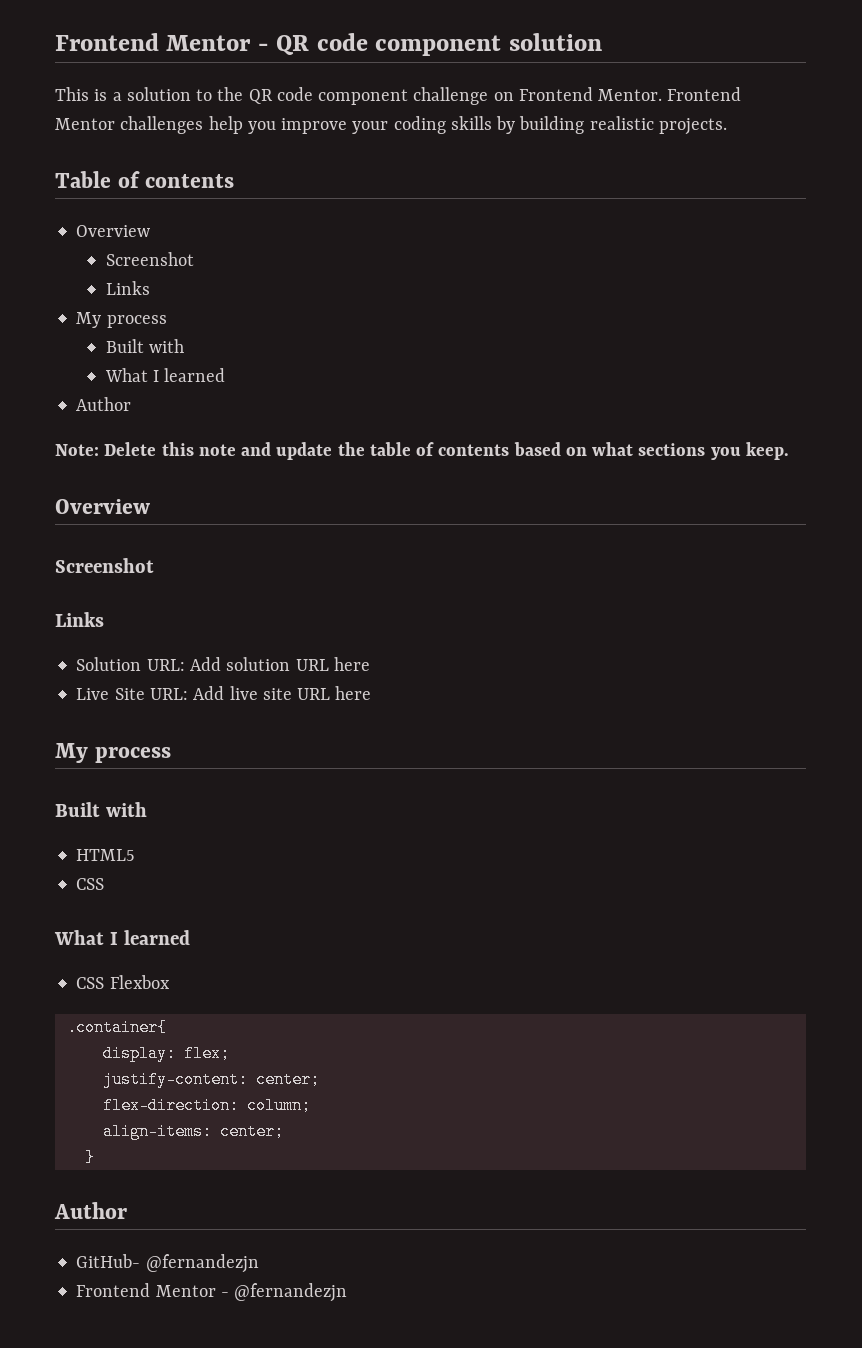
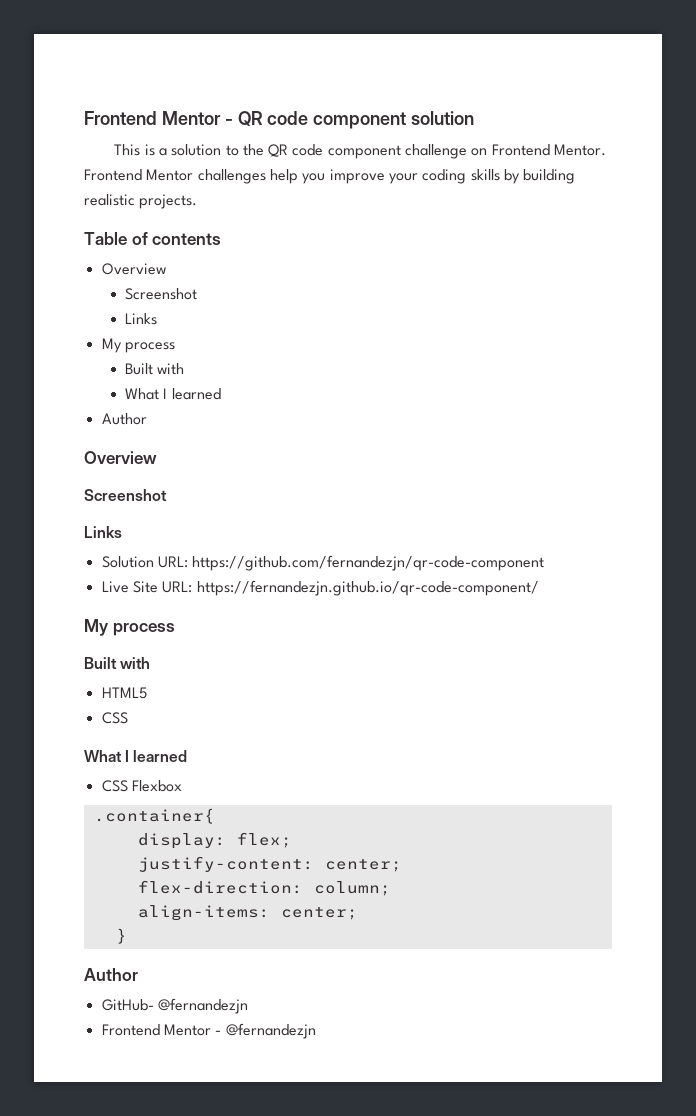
[55,442,789,460] // Note: Delete this note and update the table of contents based on what sections you keep. -> (147, 419) none
[189,657,370,671] Add solution URL here -> [192,555,545,571] https://github.com/fernandezjn/qr-code-component
[193,686,372,700] Add live site URL here -> [196,580,539,596] https://fernandezjn.github.io/qr-code-component/

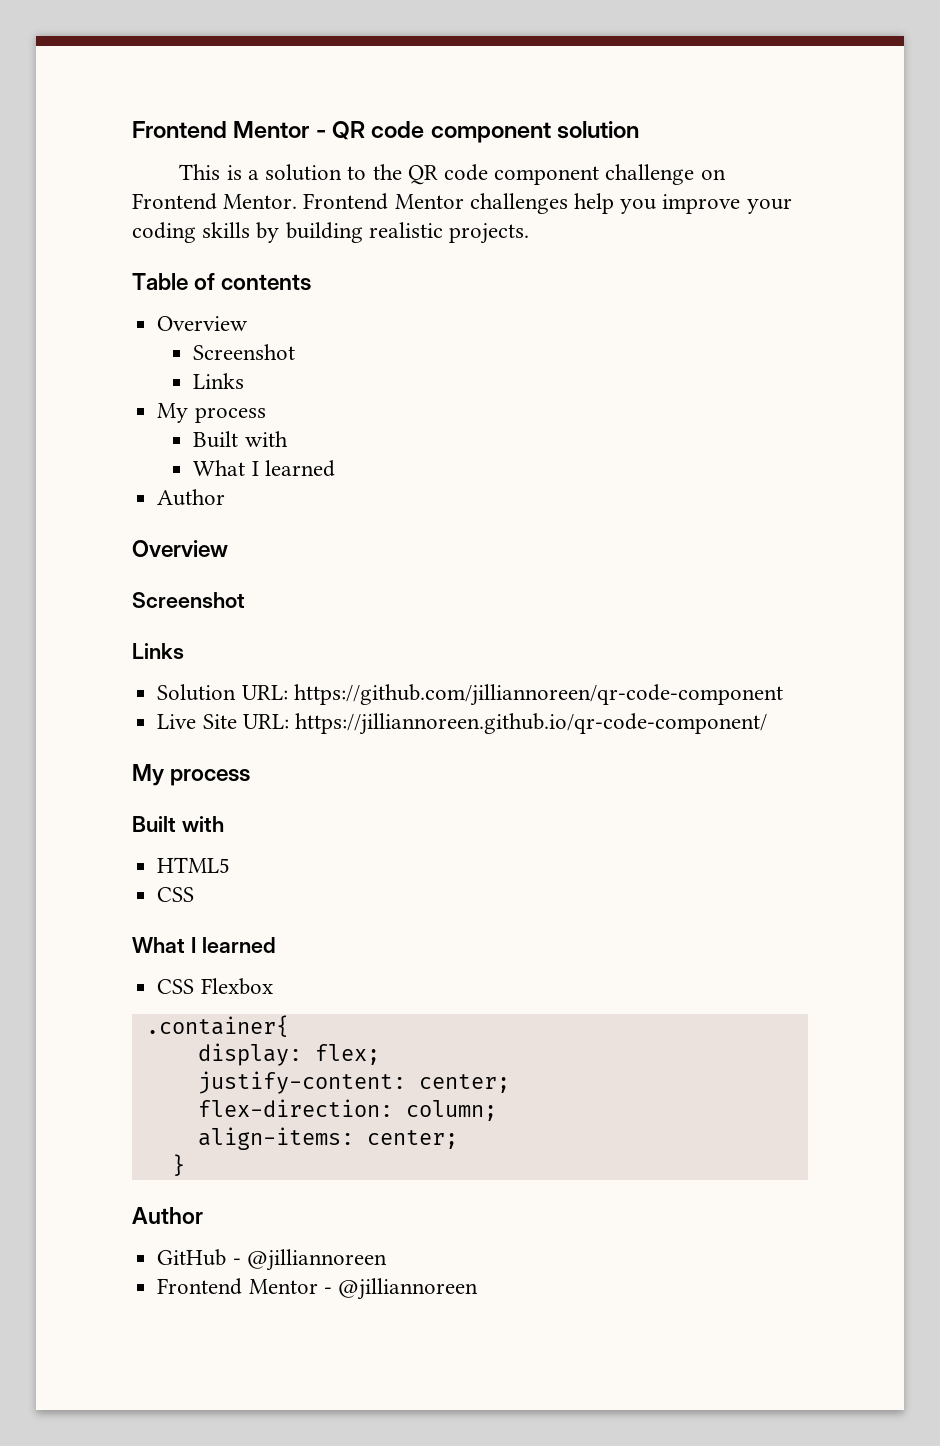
[192,555,545,571] https://github.com/fernandezjn/qr-code-component -> [293,684,783,706] https://github.com/jilliannoreen/qr-code-component
[196,580,539,596] https://fernandezjn.github.io/qr-code-component/ -> [294,713,767,735] https://jilliannoreen.github.io/qr-code-component/
[101,998,248,1014] [101,1023,316,1039] GitHub- @fernandezjn // Frontend Mentor - @fernandezjn -> [157,1249,387,1271] [157,1278,478,1300] GitHub - @jilliannoreen // Frontend Mentor - @jilliannoreen

